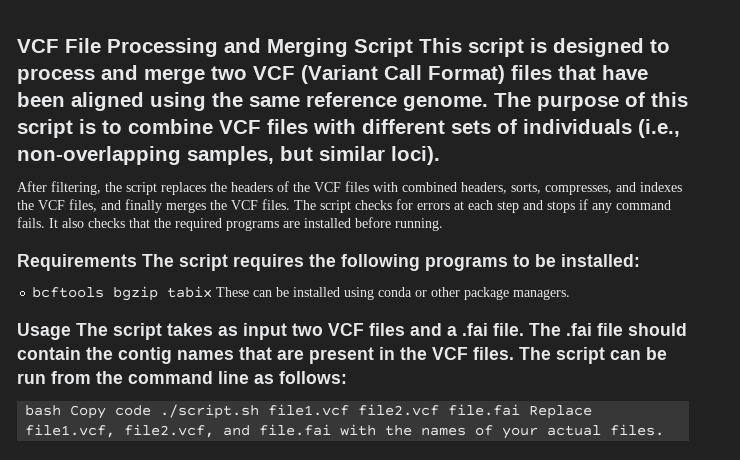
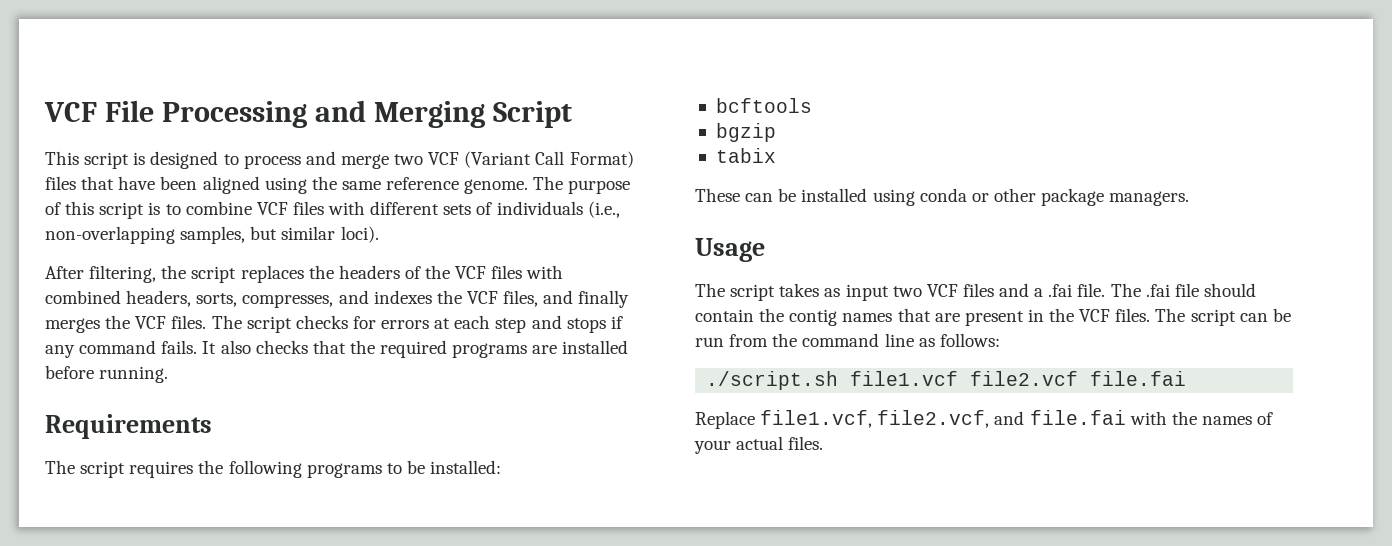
(413, 47) none -> (572, 114) //
(137, 262) none -> (212, 426) //
(105, 292) none -> (812, 105) //
(159, 293) none -> (776, 132) //
(213, 292) none -> (776, 155) //
(71, 331) none -> (765, 250) //
[25,405,152,419] bash Copy code -> (1000, 340) none
(521, 410) none -> (1187, 378) //

